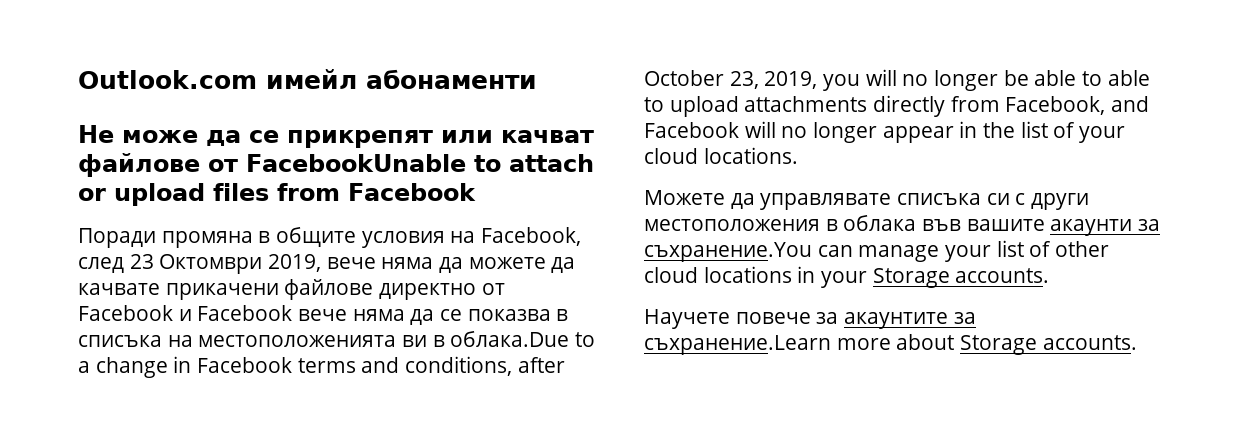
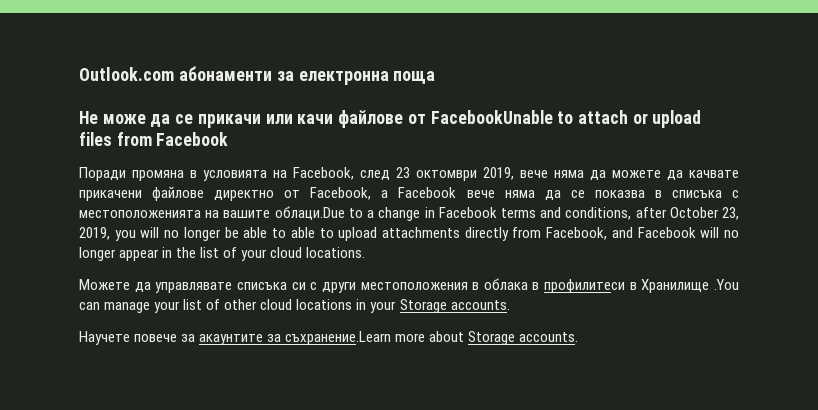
[266,69,357,89] имейл -> (174, 74) none
(537, 79) none -> [276,71,436,85] за електронна поща
[287,130,594,148] прикрепят или качват -> [197,114,334,128] прикачи или качи
[276,227,445,248] общите условия -> [203,170,267,181] условията
[159,254,263,274] Октомври -> [416,170,477,181] октомври
[78,305,192,321] Facebook и -> [310,187,389,200] Facebook, а
[167,331,570,347] на местоположенията ви в облака.Due -> [731,190,739,198] [79,206,345,220] с местоположенията на вашите облаци.Due
[922,219,1161,236] [644,242,812,262] във вашите акаунти за съхранение.You -> [532,279,739,293] в профилитеси в Хранилище .You

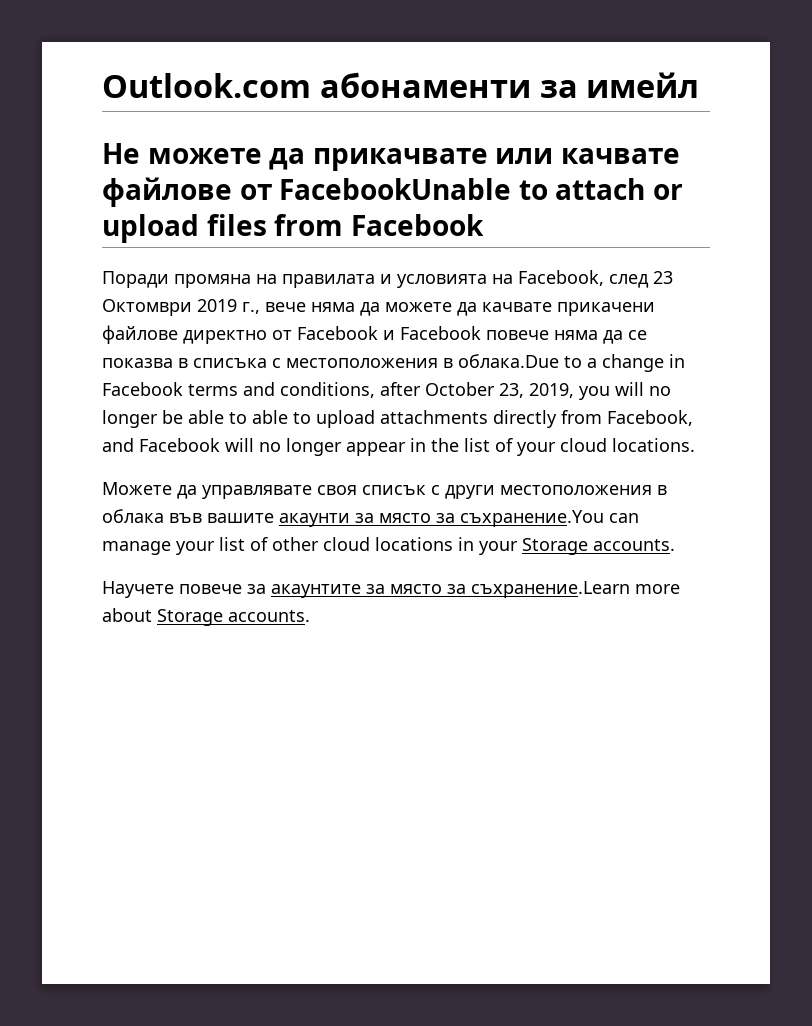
[298,71,436,85] електронна поща -> [586,72,700,98] имейл
[102,114,334,128] може да се прикачи или качи -> [147,148,680,171] можете да прикачвате или качвате
[190,170,197,178] в -> [256,274,392,288] на правилата и
[416,167,514,181] октомври 2019, -> [102,299,260,316] Октомври 2019 г.,
[310,187,495,200] Facebook, а Facebook вече -> [297,326,549,340] Facebook и Facebook повече
[79,206,345,220] местоположенията на вашите облаци.Due -> [286,354,559,368] местоположения в облака.Due
[236,282,306,290] списъка си -> [317,485,426,495] своя списък
[532,279,739,293] в профилитеси в Хранилище .You -> [169,510,604,527] във вашите акаунти за място за съхранение.You
(282, 338) none -> [390,584,466,594] място за

